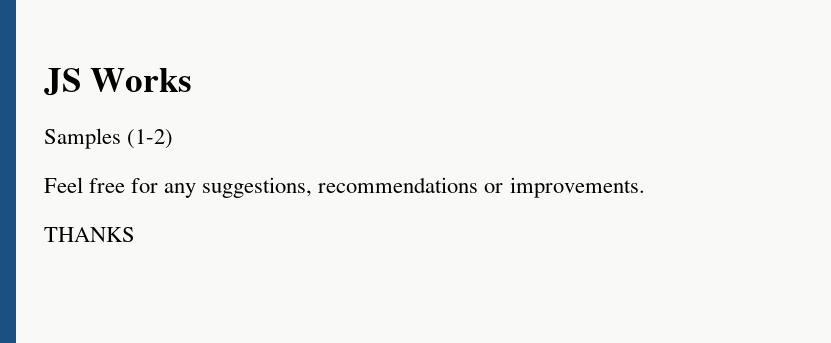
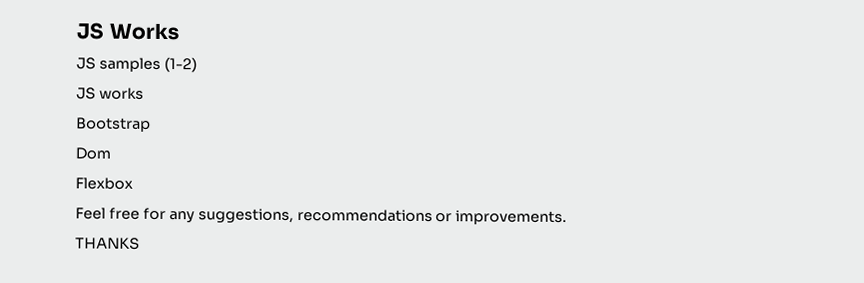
[44,128,121,149] Samples -> [76,57,161,72] JS samples
(174, 139) none -> [76,87,144,100] [76,117,151,132] [75,147,111,160] [75,177,133,190] // JS works // Bootstrap // Dom // Flexbox

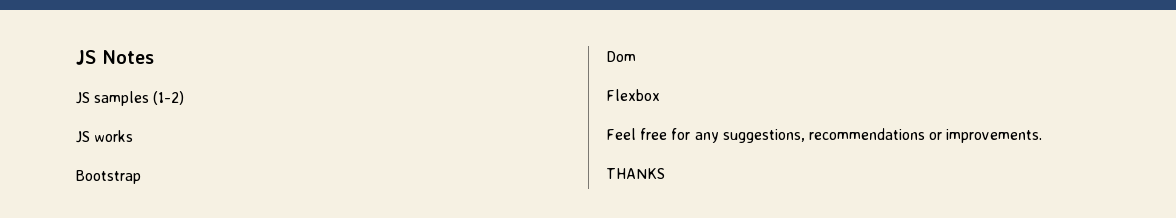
[76,22,179,41] JS Works -> [76,50,154,65] JS Notes

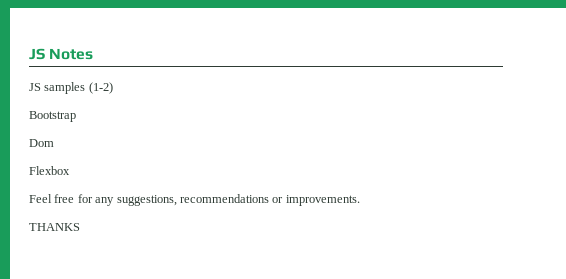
[76,130,134,143] // JS works -> (113, 88) none

